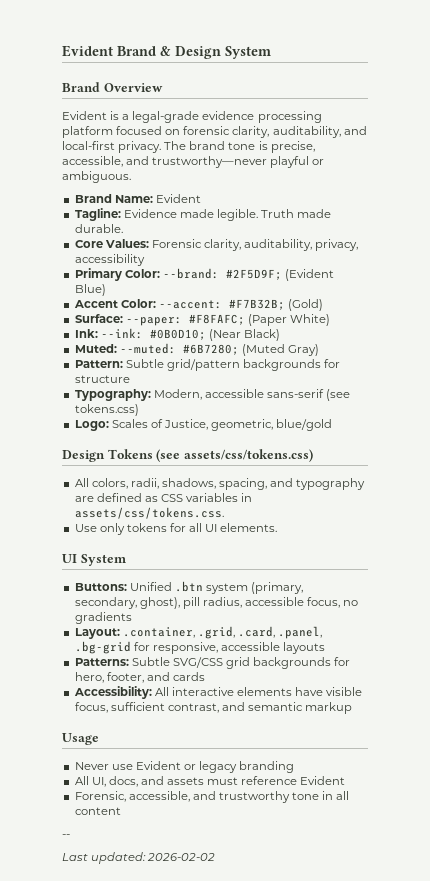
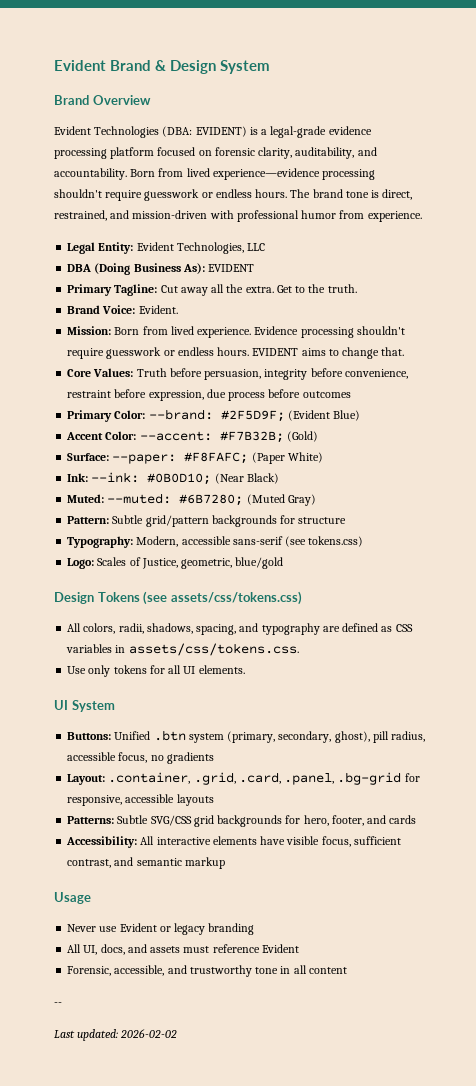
(107, 115) none -> [94,126,247,138] Technologies (DBA: EVIDENT)
[62,141,315,153] [62,156,325,168] [62,171,131,183] [74,194,201,203] [74,208,332,221] [74,224,123,233] [74,239,359,251] [74,254,145,266] local-first privacy. The brand tone is precise, accessible, and trustworthy—never playful or ambiguous. // Brand Name: Evident // Tagline: Evidence made legible. Truth made durable. // Core Values: Forensic clarity, auditability, privacy, accessibility -> [54,168,376,180] [54,189,413,201] [54,210,422,222] [67,242,266,254] [67,263,255,275] [67,284,357,296] [67,305,178,314] [67,326,405,338] [67,347,405,359] [67,368,408,380] [67,389,351,401] accountability. Born from lived experience—evidence processing shouldn't require guesswork or endless hours. The brand tone is direct, restrained, and mission-driven with professional humor from experience. // Legal Entity: Evident Technologies, LLC // DBA (Doing Business As): EVIDENT // Primary Tagline: Cut away all the extra. Get to the truth. // Brand Voice: Evident. // Mission: Born from lived experience. Evidence processing shouldn't require guesswork or endless hours. EVIDENT aims to change that. // Core Values: Truth before persuasion, integrity before convenience, restraint before expression, due process before outcomes

